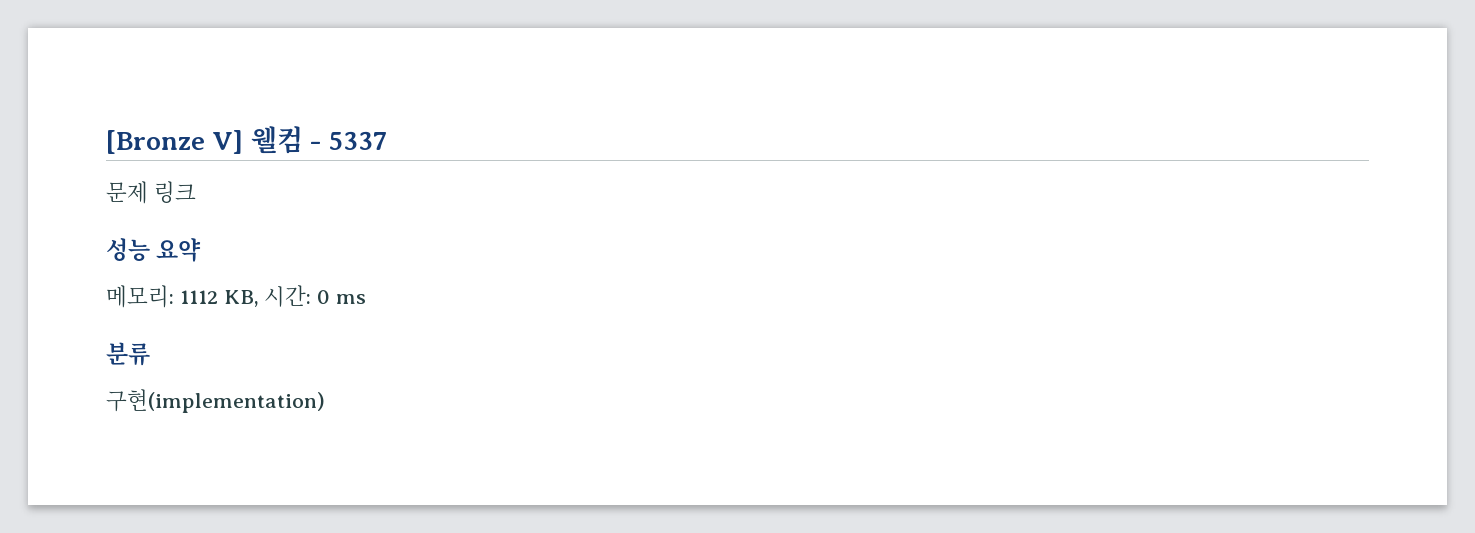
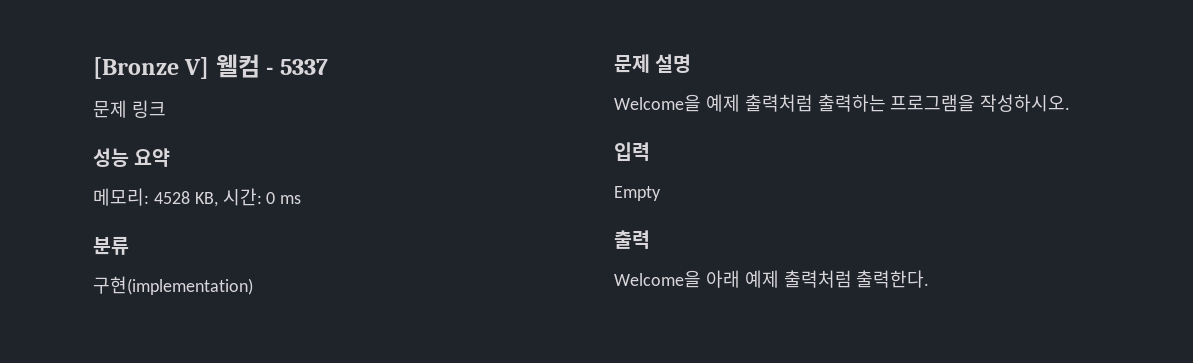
[179,290,218,304] 1112 -> [153,191,190,204] 4528
(325, 401) none -> [614,54,692,73] [614,94,1071,112] [614,142,650,161] [614,186,661,201] [614,230,650,249] [614,270,930,288] // 문제 설명 // Welcome을 예제 출력처럼 출력하는 프로그램을 작성하시오. // 입력 // Empty // 출력 // Welcome을 아래 예제 출력처럼 출력한다.

